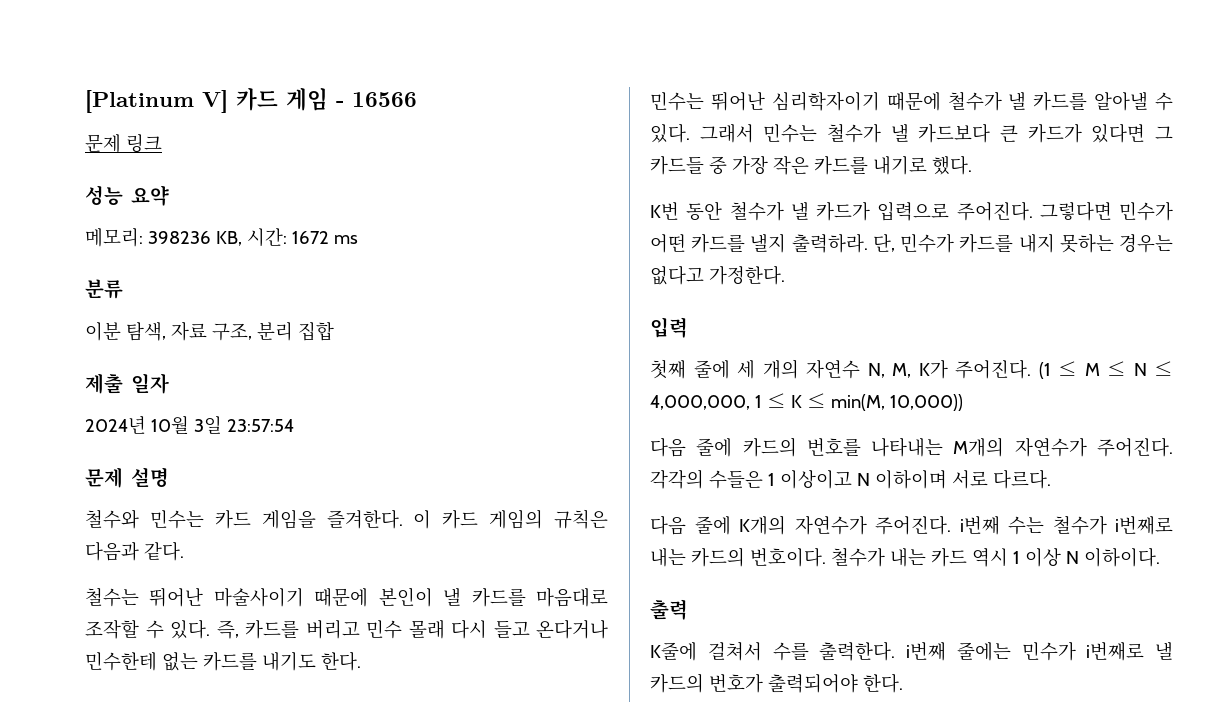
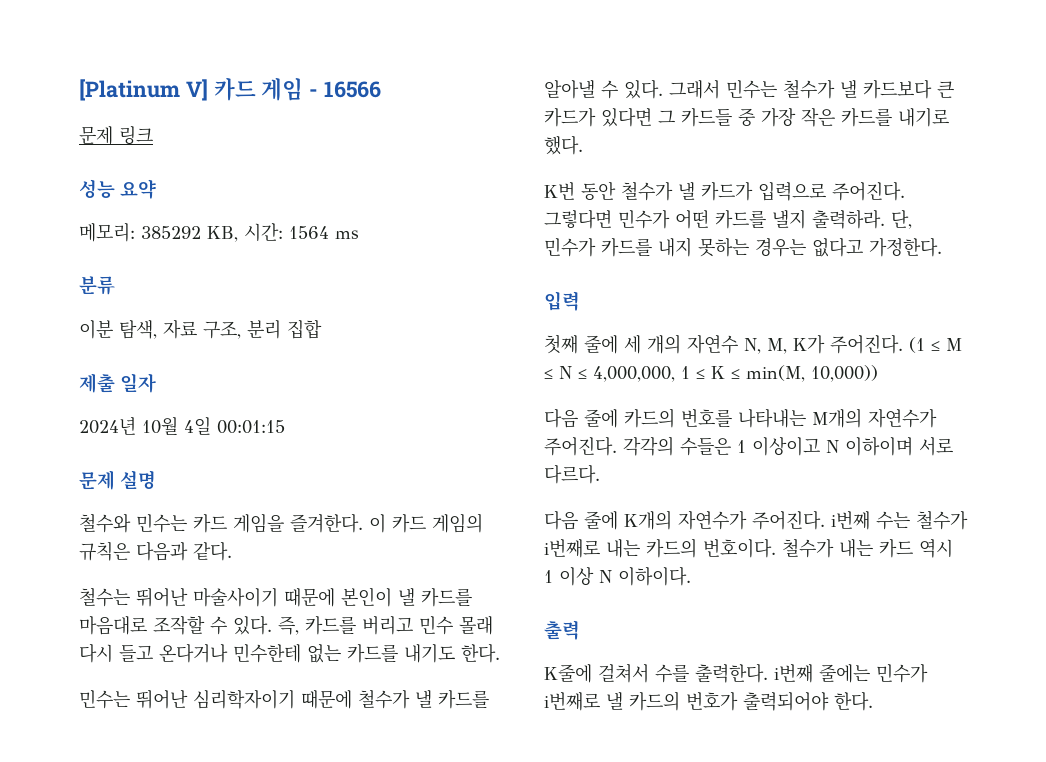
[147,231,211,244] 398236 -> [141,226,201,239] 385292
[291,231,329,244] 1672 -> [289,226,329,239] 1564
[193,416,294,434] 3일 23:57:54 -> [184,417,285,435] 4일 00:01:15

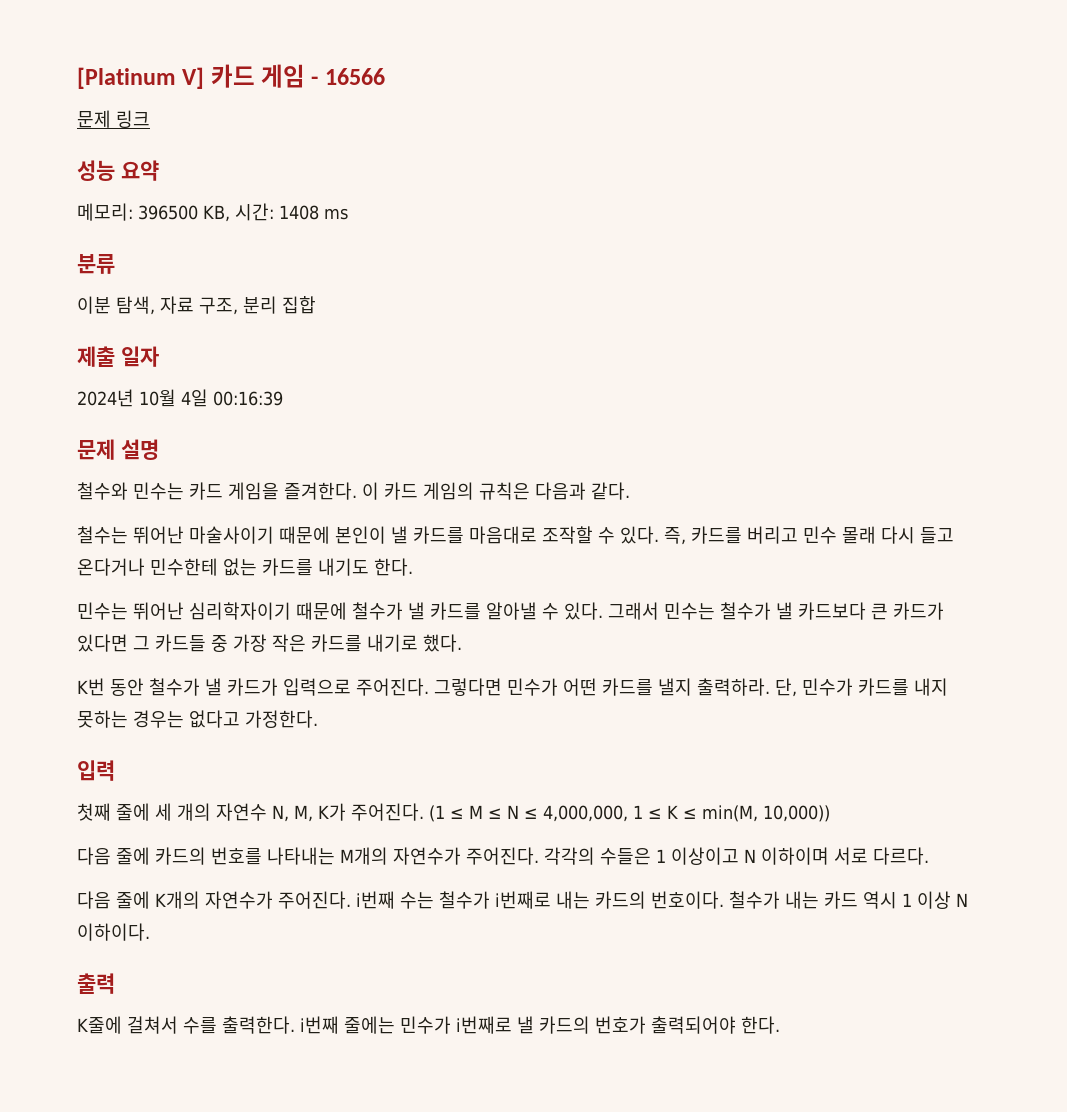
[141,226,201,239] 385292 -> [138,205,198,220] 396500
[289,226,329,239] 1564 -> [279,205,319,220] 1408
[217,420,285,434] 00:01:15 -> [213,391,283,406] 00:16:39

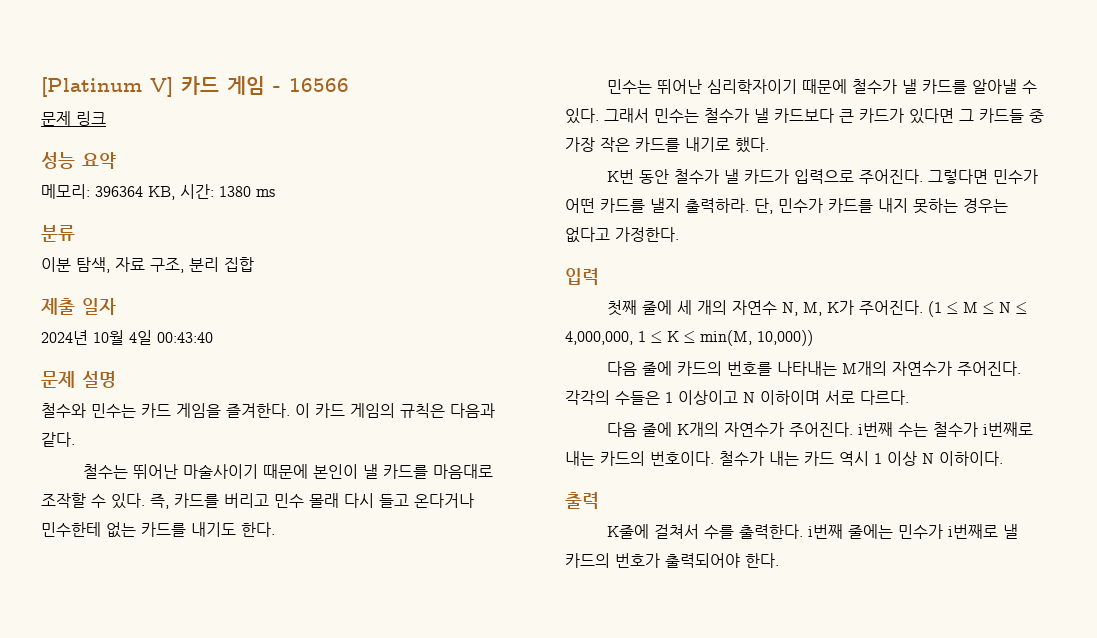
[138,205,198,220] 396500 -> [95,186,143,197] 396364
[279,205,319,220] 1408 -> [219,186,251,197] 1380
[213,391,283,406] 00:16:39 -> [157,332,213,343] 00:43:40

